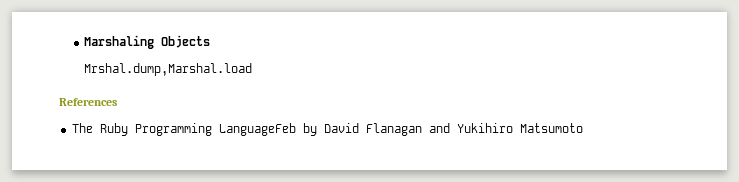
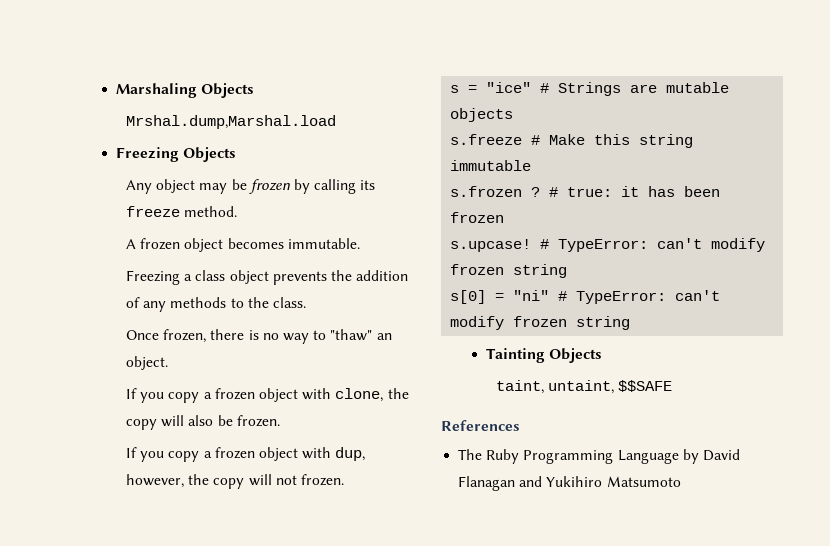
(253, 69) none -> [115,147,236,162] [126,179,376,194] [126,206,238,217] [126,238,360,252] [126,270,409,285] [126,297,306,312] [126,329,392,344] [126,356,169,370] [126,388,409,403] [126,415,280,430] [126,447,366,462] [126,474,344,489] [450,82,730,96] [450,108,514,122] [450,134,694,148] [450,160,532,171] [450,186,721,197] [450,212,505,223] [450,238,766,252] [450,264,568,278] [450,290,721,304] [450,316,631,330] [485,348,602,363] [496,380,673,394] // Freezing Objects // Any object may be frozen by calling its freeze method. // A frozen object becomes immutable. // Freezing a class object prevents the addition of any methods to the class. // Once frozen, there is no way to "thaw" an object. // If you copy a frozen object with clone, the copy will also be frozen. // If you copy a frozen object with dup, however, the copy will not frozen. // s = "ice" # Strings are mutable objects // s.freeze # Make this string immutable // s.frozen ? # true: it has been frozen // s.upcase! # TypeError: can't modify frozen string // s[0] = "ni" # TypeError: can't modify frozen string // Tainting Objects // taint, untaint, $$SAFE
[218,123,296,136] LanguageFeb -> [617,450,679,464] Language

